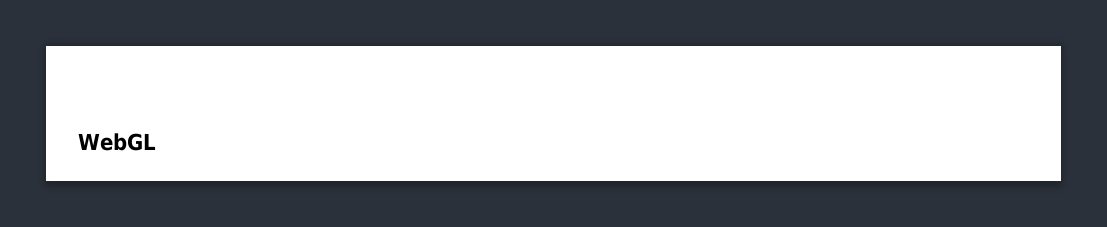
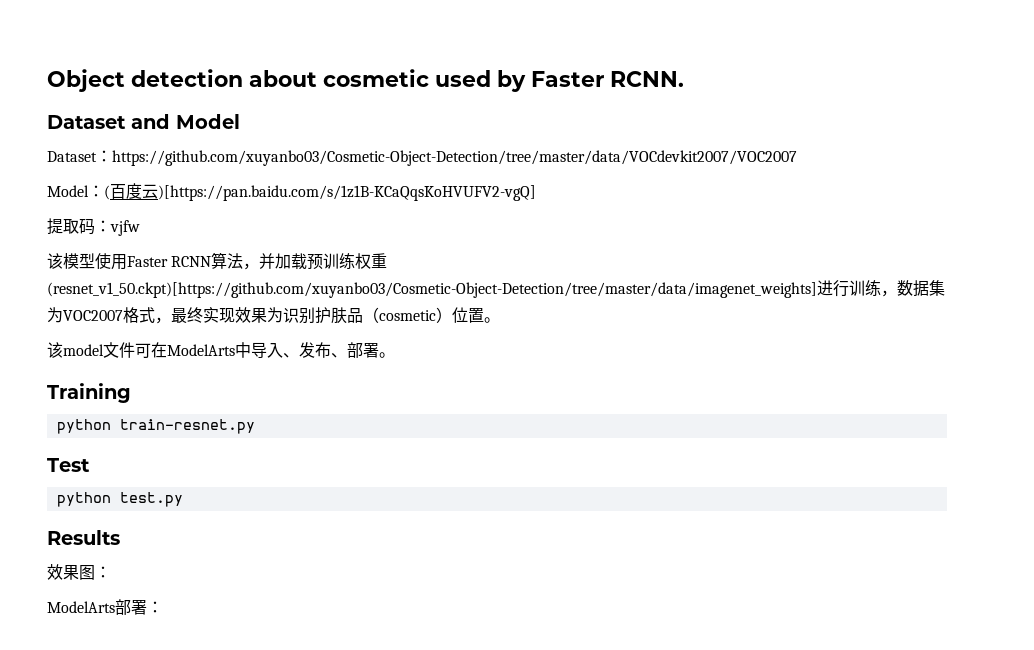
[78,133,156,151] WebGL -> [47,69,684,92] [47,114,240,129] [47,150,797,166] [47,183,536,201] [47,218,140,236] [47,252,388,270] [47,280,945,298] [47,307,500,324] [47,342,395,358] [47,383,131,403] [56,419,255,434] [47,458,90,472] [56,492,183,507] [47,530,120,545] [47,564,111,580] [47,599,163,615] Object detection about cosmetic used by Faster RCNN. // Dataset and Model // Dataset：https://github.com/xuyanbo03/Cosmetic-Object-Detection/tree/master/data/VOCdevkit2007/VOC2007 // Model：(百度云)[https://pan.baidu.com/s/1z1B-KCaQqsKoHVUFV2-vgQ] // 提取码：vjfw // 该模型使用Faster RCNN算法，并加载预训练权重(resnet_v1_50.ckpt)[https://github.com/xuyanbo03/Cosmetic-Object-Detection/tree/master/data/imagenet_weights]进行训练，数据集为VOC2007格式，最终实现效果为识别护肤品（cosmetic）位置。 // 该model文件可在ModelArts中导入、发布、部署。 // Training // python train-resnet.py // Test // python test.py // Results // 效果图： // ModelArts部署：

